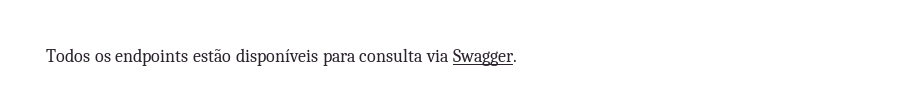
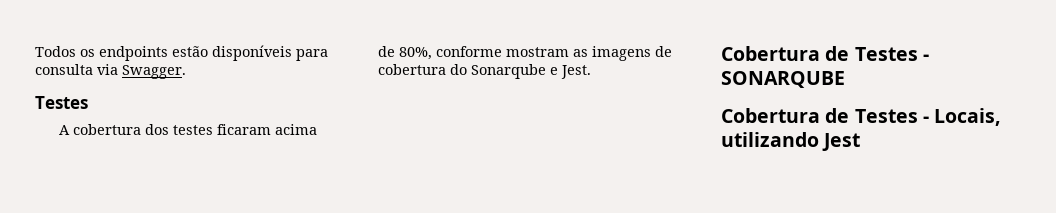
(517, 57) none -> [35,96,88,109] [58,124,317,135] [378,46,672,61] [378,64,591,79] [721,46,929,61] [721,71,845,88] [721,108,1002,126] [721,132,861,151] // Testes // A cobertura dos testes ficaram acima de 80%, conforme mostram as imagens de cobertura do Sonarqube e Jest. // Cobertura de Testes - SONARQUBE // Cobertura de Testes - Locais, utilizando Jest

